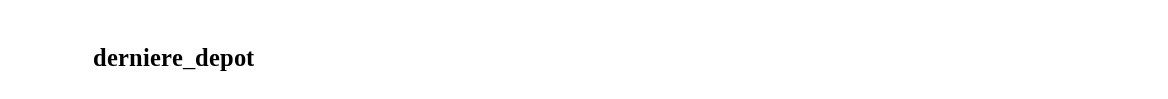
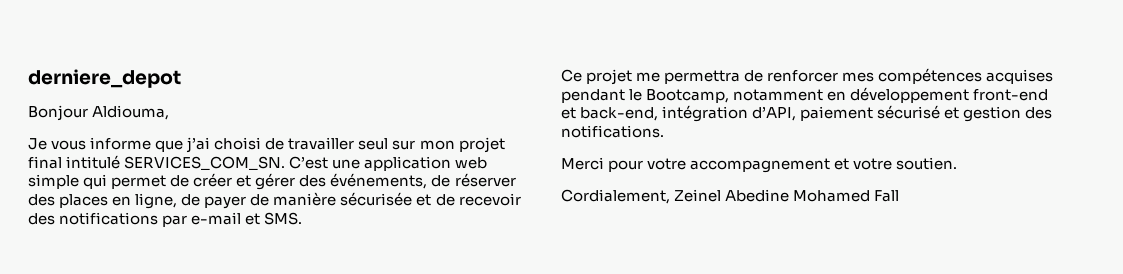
(255, 59) none -> [28,105,170,121] [28,137,505,153] [28,155,488,171] [28,173,516,190] [28,192,521,209] [28,212,303,227] [561,68,1054,85] [561,87,1049,103] [561,105,1053,122] [561,125,664,138] [561,157,958,173] [561,189,900,204] // Bonjour Aldiouma, // Je vous informe que j’ai choisi de travailler seul sur mon projet final intitulé SERVICES_COM_SN. C’est une application web simple qui permet de créer et gérer des événements, de réserver des places en ligne, de payer de manière sécurisée et de recevoir des notifications par e-mail et SMS. // Ce projet me permettra de renforcer mes compétences acquises pendant le Bootcamp, notamment en développement front-end et back-end, intégration d’API, paiement sécurisé et gestion des notifications. // Merci pour votre accompagnement et votre soutien. // Cordialement, Zeinel Abedine Mohamed Fall

